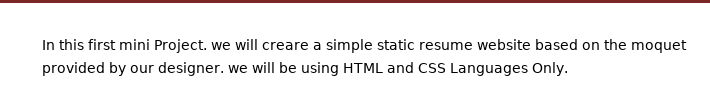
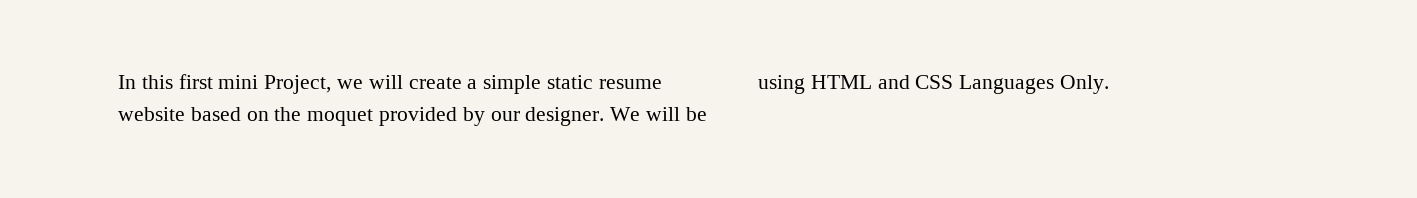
[154,39,309,53] Project. we will creare -> [264,75,462,94] Project, we will create
[227,65,248,73] we -> [610,107,641,121] We

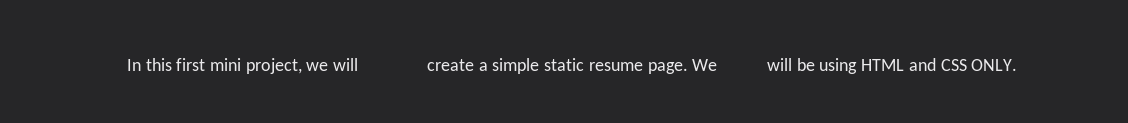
[264,75,332,94] Project, -> [245,58,302,74] project,
[118,107,605,126] website based on the moquet provided by our designer. -> [647,62,688,74] page.
[959,75,1110,94] Languages Only. -> [971,59,1018,71] ONLY.

